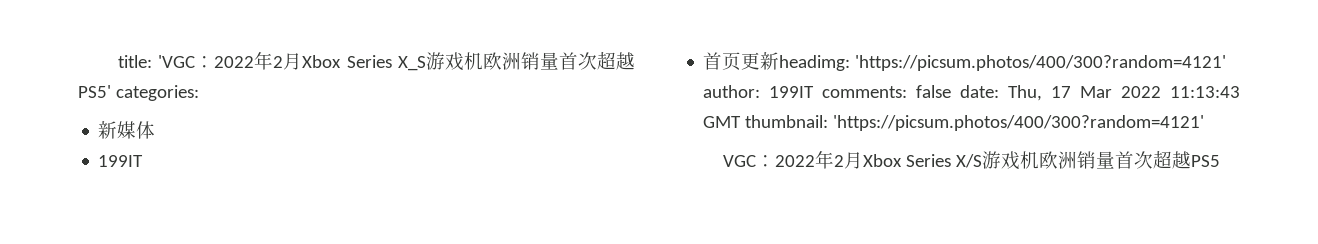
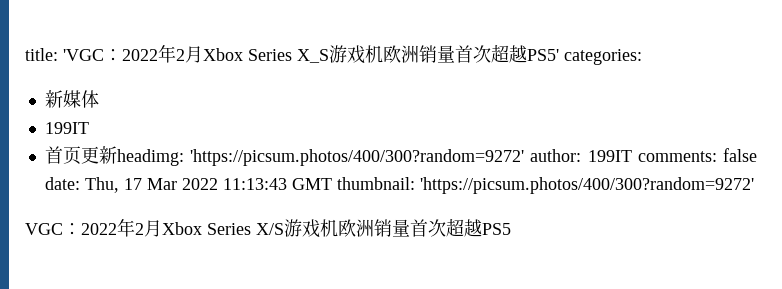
[855,55,1227,71] 'https://picsum.photos/400/300?random=4121' -> [190,149,525,166] 'https://picsum.photos/400/300?random=9272'
[833,115,1205,131] 'https://picsum.photos/400/300?random=4121' -> [419,177,754,194] 'https://picsum.photos/400/300?random=9272'

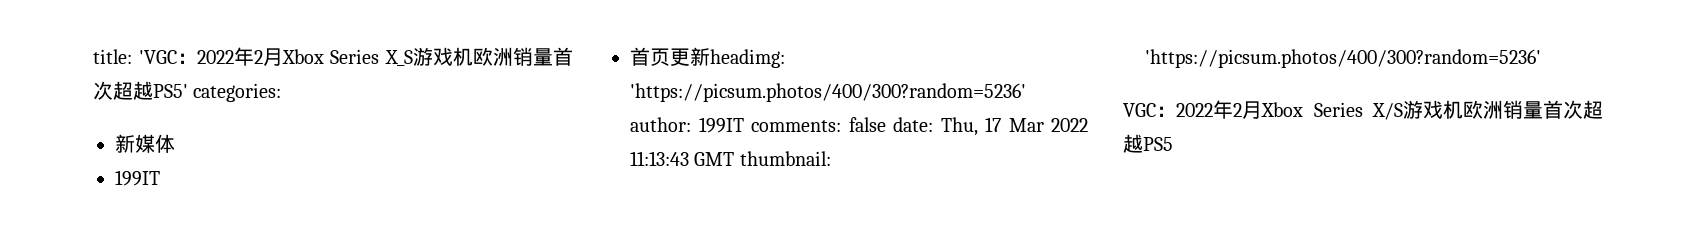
[190,149,525,166] 'https://picsum.photos/400/300?random=9272' -> [630,83,1026,102] 'https://picsum.photos/400/300?random=5236'
[419,177,754,194] 'https://picsum.photos/400/300?random=9272' -> [1145,49,1541,68] 'https://picsum.photos/400/300?random=5236'

